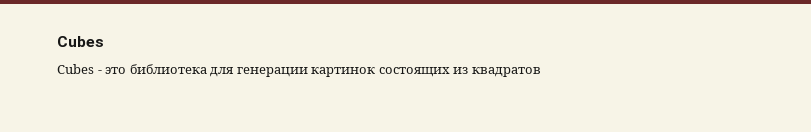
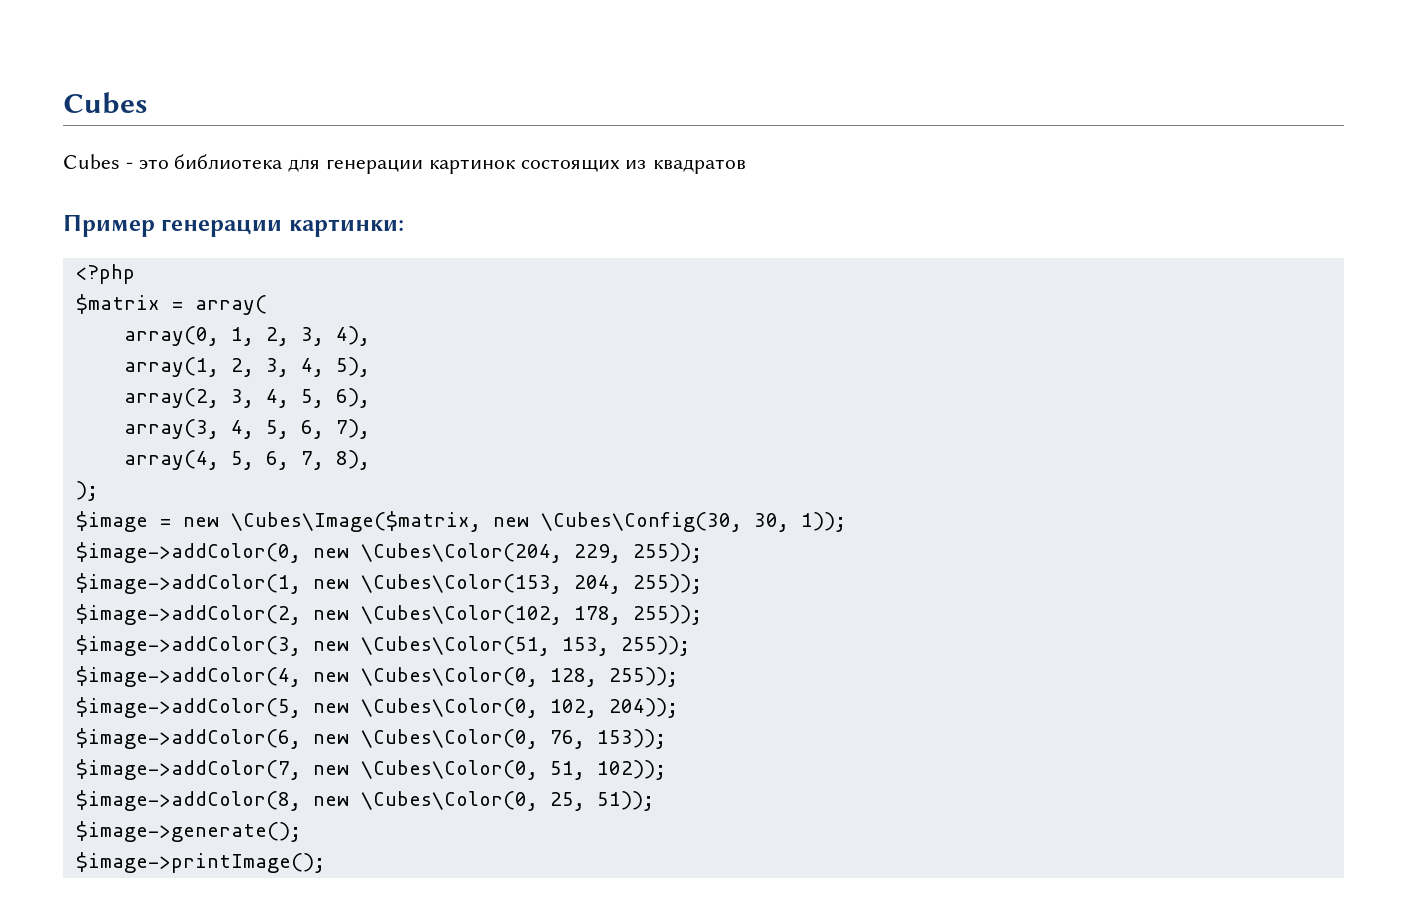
(541, 72) none -> [63,214,404,237] [75,264,135,284] [75,294,267,315] [123,326,370,346] [123,357,370,377] [123,388,370,408] [123,419,370,439] [123,450,370,470] [75,481,98,501] [75,511,846,532] [75,542,702,563] [75,573,702,594] [75,604,702,625] [75,635,690,656] [75,666,678,687] [75,697,678,718] [75,728,666,749] [75,759,666,780] [75,790,654,811] [75,821,301,842] [75,852,325,873] // Пример генерации картинки: // <?php // $matrix = array( // array(0, 1, 2, 3, 4), // array(1, 2, 3, 4, 5), // array(2, 3, 4, 5, 6), // array(3, 4, 5, 6, 7), // array(4, 5, 6, 7, 8), // ); // $image = new \Cubes\Image($matrix, new \Cubes\Config(30, 30, 1)); // $image->addColor(0, new \Cubes\Color(204, 229, 255)); // $image->addColor(1, new \Cubes\Color(153, 204, 255)); // $image->addColor(2, new \Cubes\Color(102, 178, 255)); // $image->addColor(3, new \Cubes\Color(51, 153, 255)); // $image->addColor(4, new \Cubes\Color(0, 128, 255)); // $image->addColor(5, new \Cubes\Color(0, 102, 204)); // $image->addColor(6, new \Cubes\Color(0, 76, 153)); // $image->addColor(7, new \Cubes\Color(0, 51, 102)); // $image->addColor(8, new \Cubes\Color(0, 25, 51)); // $image->generate(); // $image->printImage();

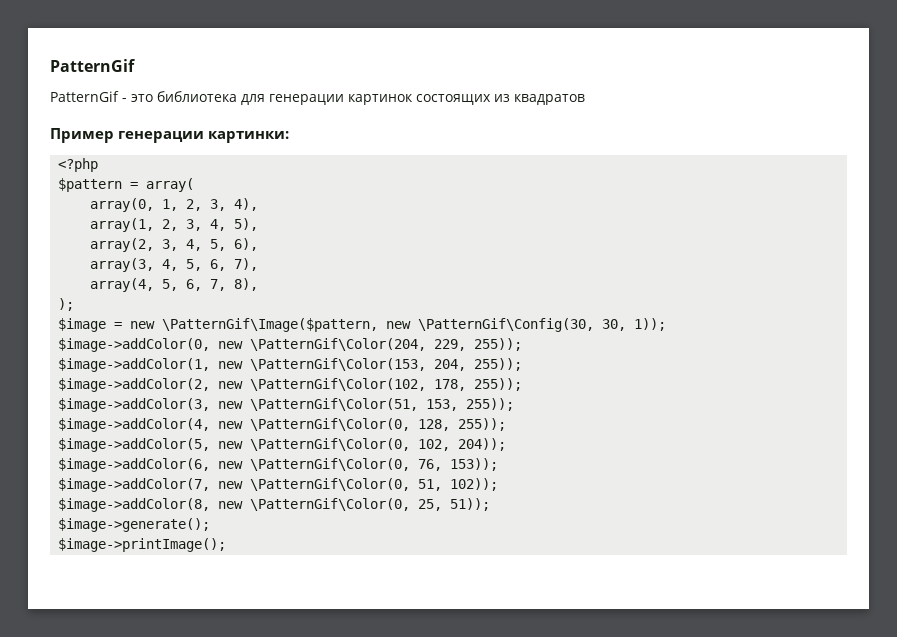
[63,92,148,114] [63,154,120,169] Cubes // Cubes -> [50,59,135,72] [50,91,119,102] PatternGif // PatternGif
[75,294,160,314] $matrix -> [58,178,123,192] $pattern
[230,511,742,532] \Cubes\Image($matrix, new \Cubes\Config(30, -> [162,318,595,332] \PatternGif\Image($pattern, new \PatternGif\Config(30,
[360,543,562,563] \Cubes\Color(204, -> [250,338,427,351] \PatternGif\Color(204,
[360,574,562,594] \Cubes\Color(153, -> [250,358,427,371] \PatternGif\Color(153,
[360,605,562,625] \Cubes\Color(102, -> [250,378,427,391] \PatternGif\Color(102,
[360,636,550,656] \Cubes\Color(51, -> [250,398,419,411] \PatternGif\Color(51,
[360,667,538,687] \Cubes\Color(0, -> [250,418,411,431] \PatternGif\Color(0,
[360,698,538,718] \Cubes\Color(0, -> [250,438,411,451] \PatternGif\Color(0,
[360,729,538,749] \Cubes\Color(0, -> [250,458,411,471] \PatternGif\Color(0,
[360,760,538,780] \Cubes\Color(0, -> [250,478,411,491] \PatternGif\Color(0,
[360,791,538,811] \Cubes\Color(0, -> [250,498,411,511] \PatternGif\Color(0,

